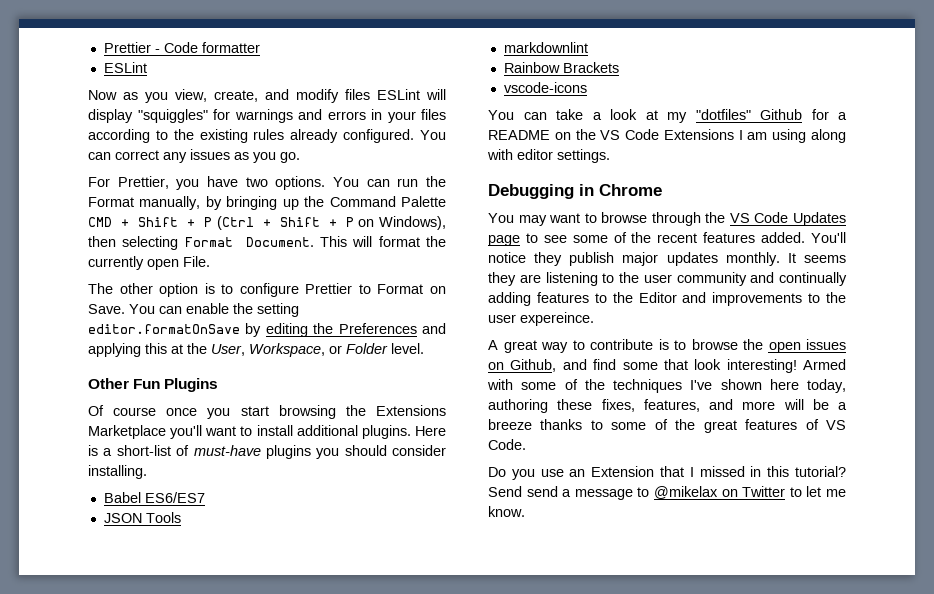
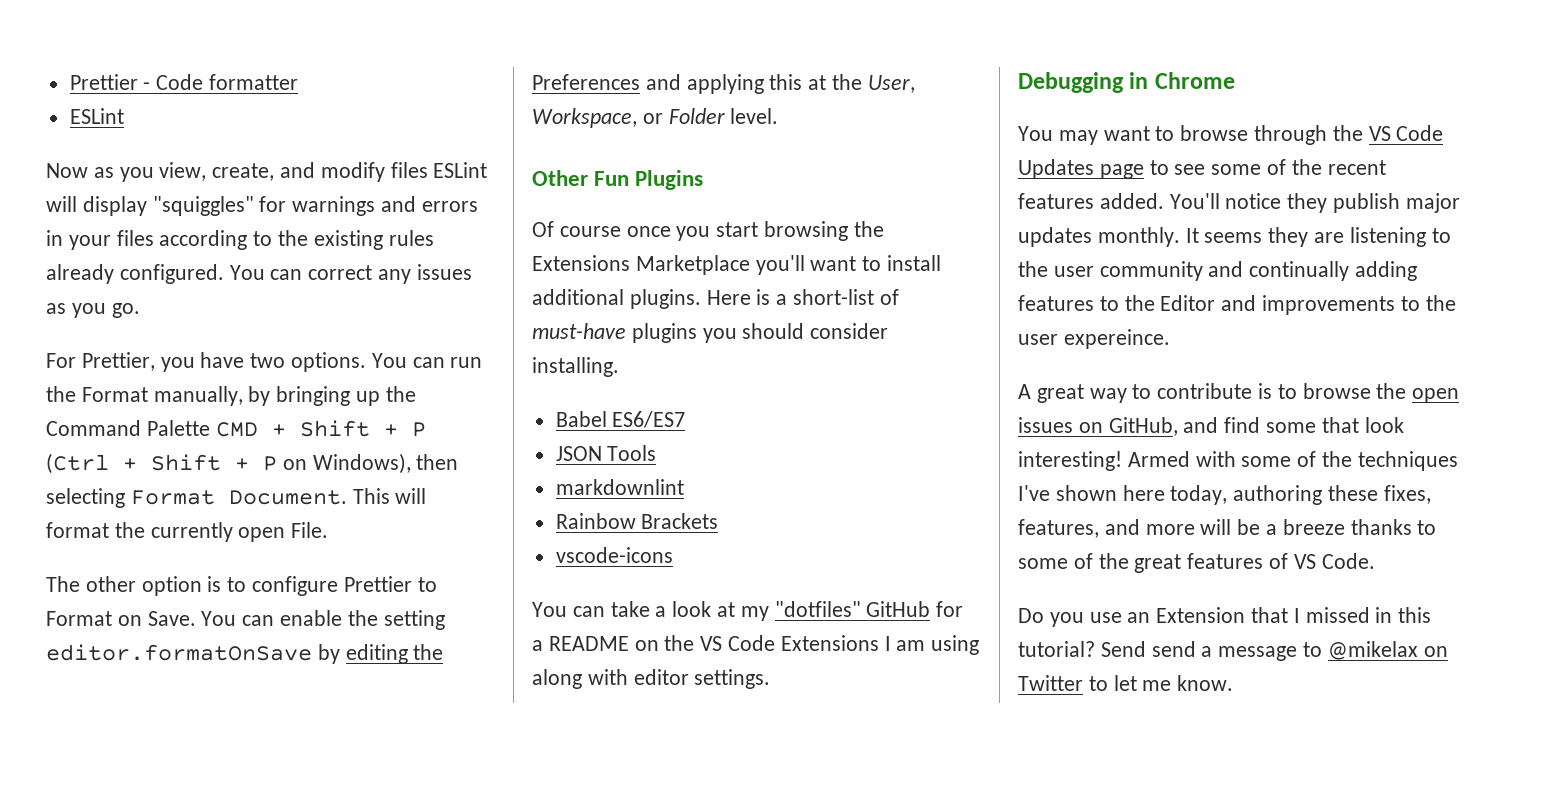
[760,109,802,120] Github -> [866,601,931,617] GitHub
[510,359,557,372] Github, -> [1108,417,1178,436] GitHub,

